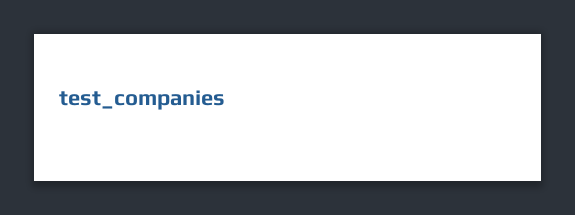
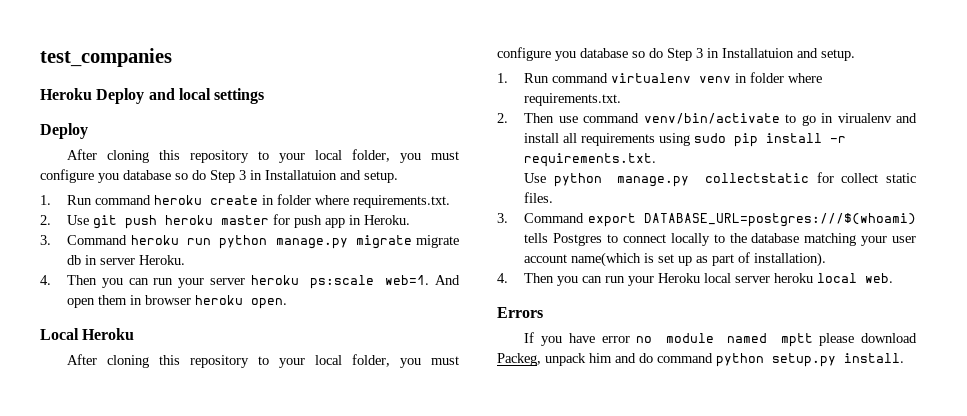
(225, 100) none -> [40,88,265,104] [40,123,88,139] [67,149,460,163] [40,169,398,183] [40,194,451,208] [40,214,411,229] [40,235,459,249] [67,255,186,265] [40,275,461,289] [67,295,288,309] [40,328,135,340] [67,354,460,368] [497,47,855,61] [497,72,823,83] [524,93,622,106] [497,113,918,126] [524,133,847,147] [524,153,657,167] [524,172,916,187] [524,192,554,203] [497,213,916,227] [524,233,916,246] [524,252,827,267] [497,273,894,286] [497,307,543,318] [524,332,917,347] [497,353,904,367] // Heroku Deploy and local settings // Deploy // After cloning this repository to your local folder, you must configure you database so do Step 3 in Installatuion and setup. // 1. Run command heroku create in folder where requirements.txt. // 2. Use git push heroku master for push app in Heroku. // 3. Command heroku run python manage.py migrate migrate db in server Heroku. // 4. Then you can run your server heroku ps:scale web=1. And open them in browser heroku open. // Local Heroku // After cloning this repository to your local folder, you must configure you database so do Step 3 in Installatuion and setup. // 1. Run command virtualenv venv in folder where requirements.txt. // 2. Then use command venv/bin/activate to go in virualenv and install all requirements using sudo pip install -r requirements.txt. // Use python manage.py collectstatic for collect static files. // 3. Command export DATABASE_URL=postgres:///$(whoami) tells Postgres to connect locally to the database matching your user account name(which is set up as part of installation). // 4. Then you can run your Heroku local server heroku local web. // Errors // If you have error no module named mptt please download Packeg, unpack him and do command python setup.py install.

